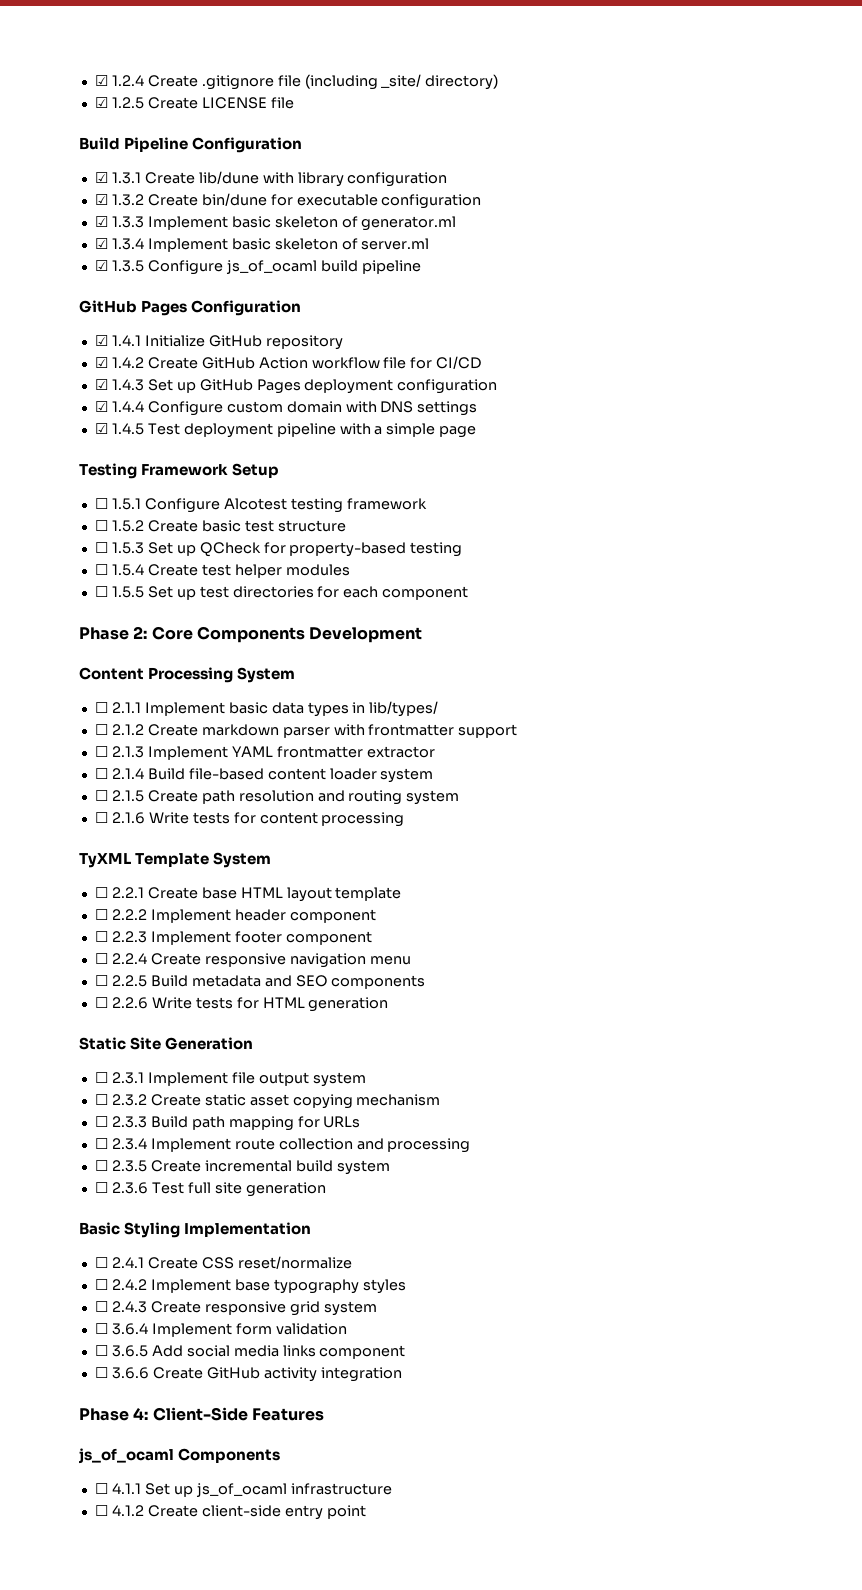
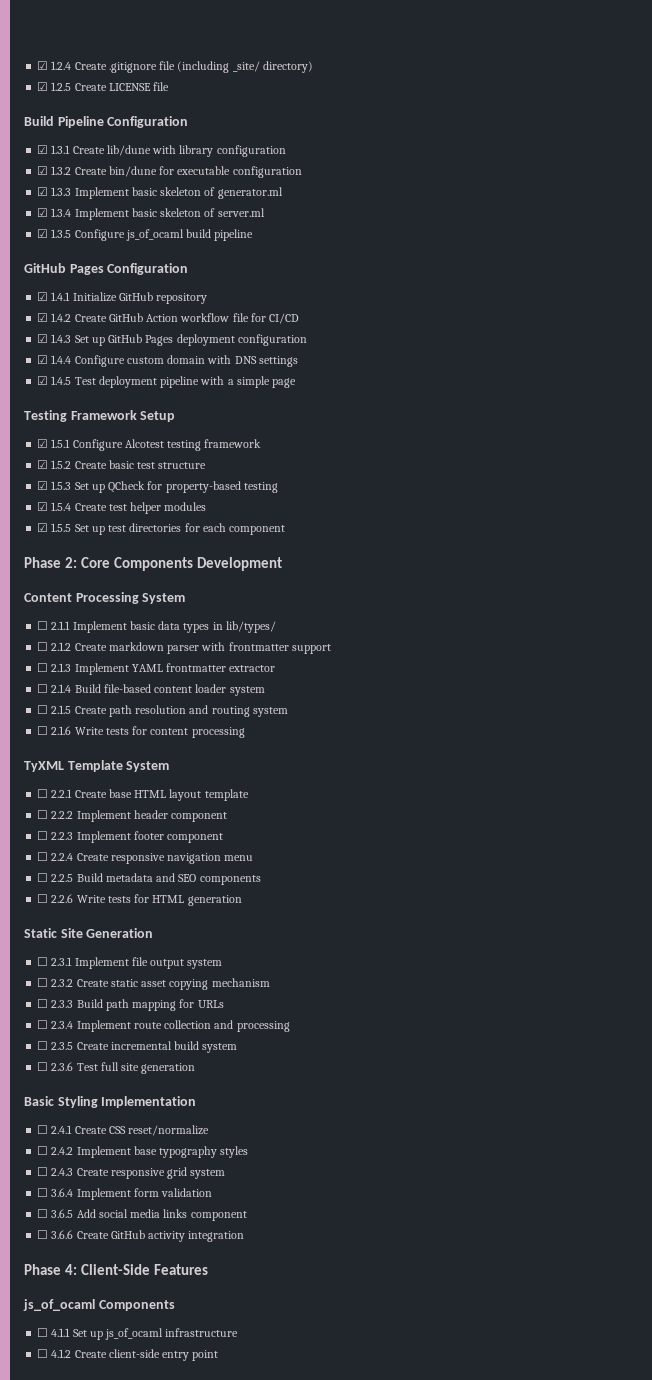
[94,498,108,509] ☐ -> [37,439,49,448] ☑
[94,520,108,531] ☐ -> [37,460,49,469] ☑
[94,542,108,553] ☐ -> [37,481,49,490] ☑
[94,564,108,575] ☐ -> [37,502,49,511] ☑
[94,586,108,597] ☐ -> [37,523,49,532] ☑

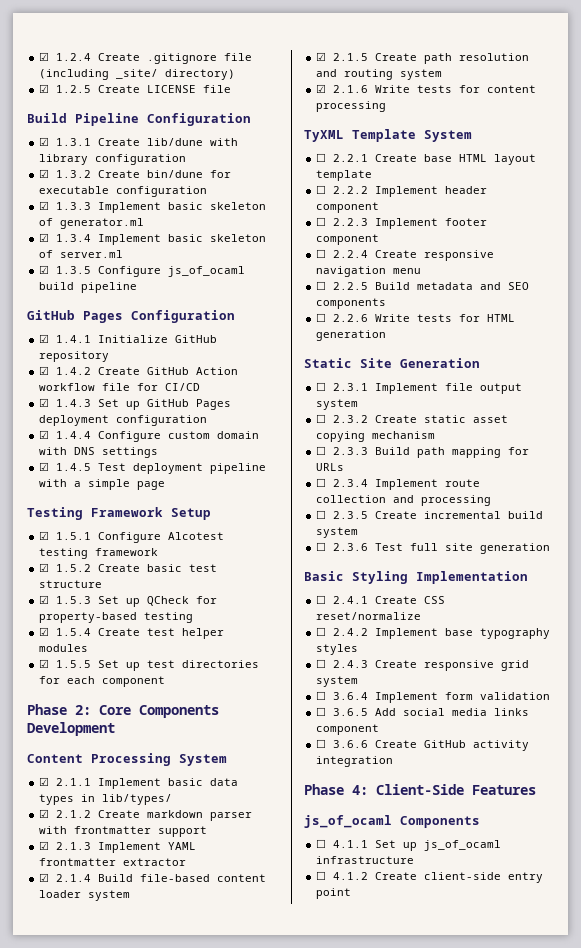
[37,621,49,630] ☐ -> [39,777,50,786] ☑
[37,642,49,651] ☐ -> [39,809,50,818] ☑
[37,663,49,672] ☐ -> [39,841,50,850] ☑
[37,684,49,693] ☐ -> [39,873,50,882] ☑
[37,705,49,714] ☐ -> [316,52,327,61] ☑
[37,726,49,735] ☐ -> [316,84,327,93] ☑

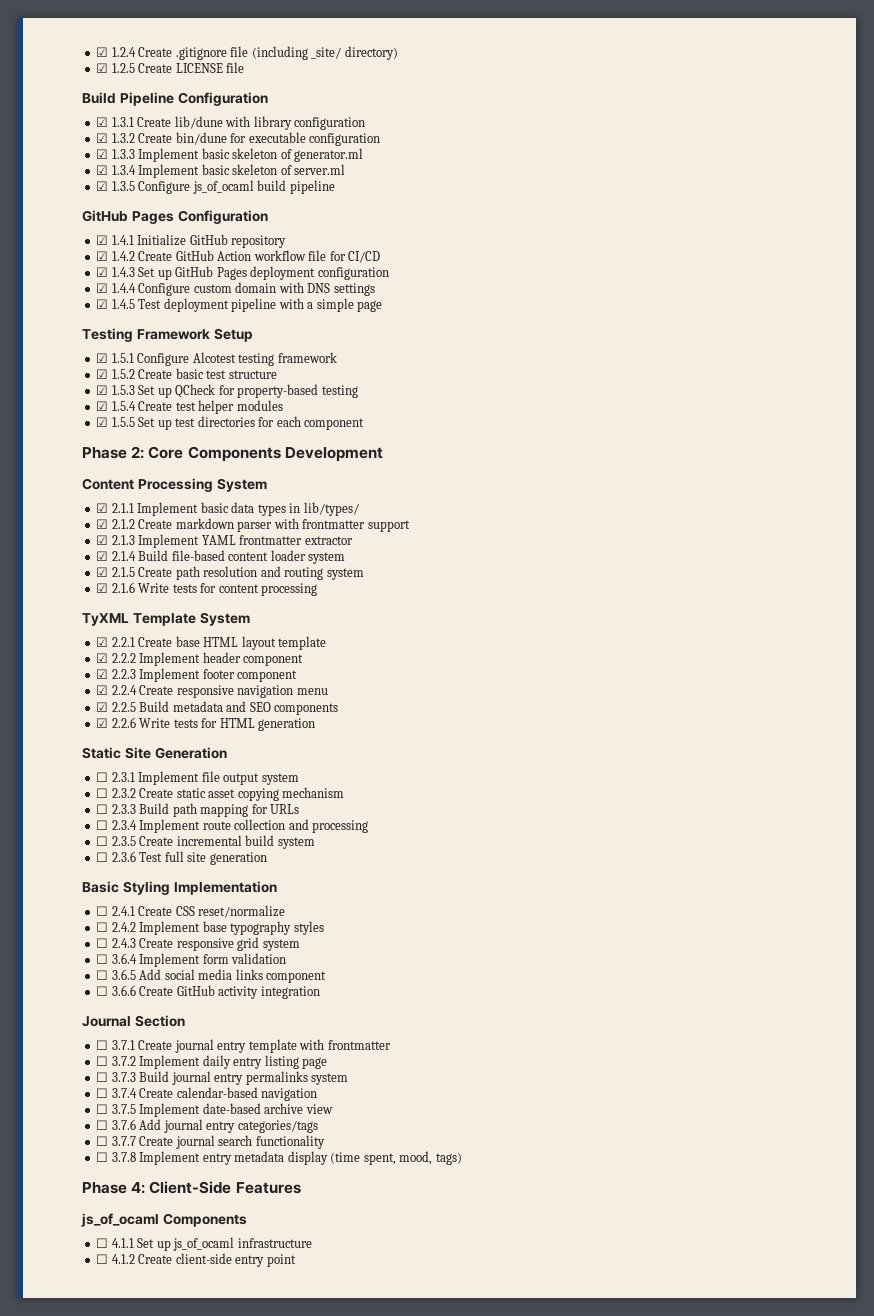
[316,153,327,162] ☐ -> [96,637,109,647] ☑
[316,185,327,194] ☐ -> [96,653,109,663] ☑
[316,217,327,226] ☐ -> [96,669,109,679] ☑
[316,249,327,258] ☐ -> [96,685,109,695] ☑
[316,281,327,290] ☐ -> [96,702,109,712] ☑
[316,313,327,322] ☐ -> [96,718,109,728] ☑
(394, 761) none -> [82,1015,185,1027] [96,1039,391,1053] [96,1055,328,1069] [96,1071,349,1085] [96,1087,318,1101] [96,1103,333,1117] [96,1119,318,1133] [96,1135,325,1149] [96,1151,462,1165] // Journal Section // ☐ 3.7.1 Create journal entry template with frontmatter // ☐ 3.7.2 Implement daily entry listing page // ☐ 3.7.3 Build journal entry permalinks system // ☐ 3.7.4 Create calendar-based navigation // ☐ 3.7.5 Implement date-based archive view // ☐ 3.7.6 Add journal entry categories/tags // ☐ 3.7.7 Create journal search functionality // ☐ 3.7.8 Implement entry metadata display (time spent, mood, tags)

